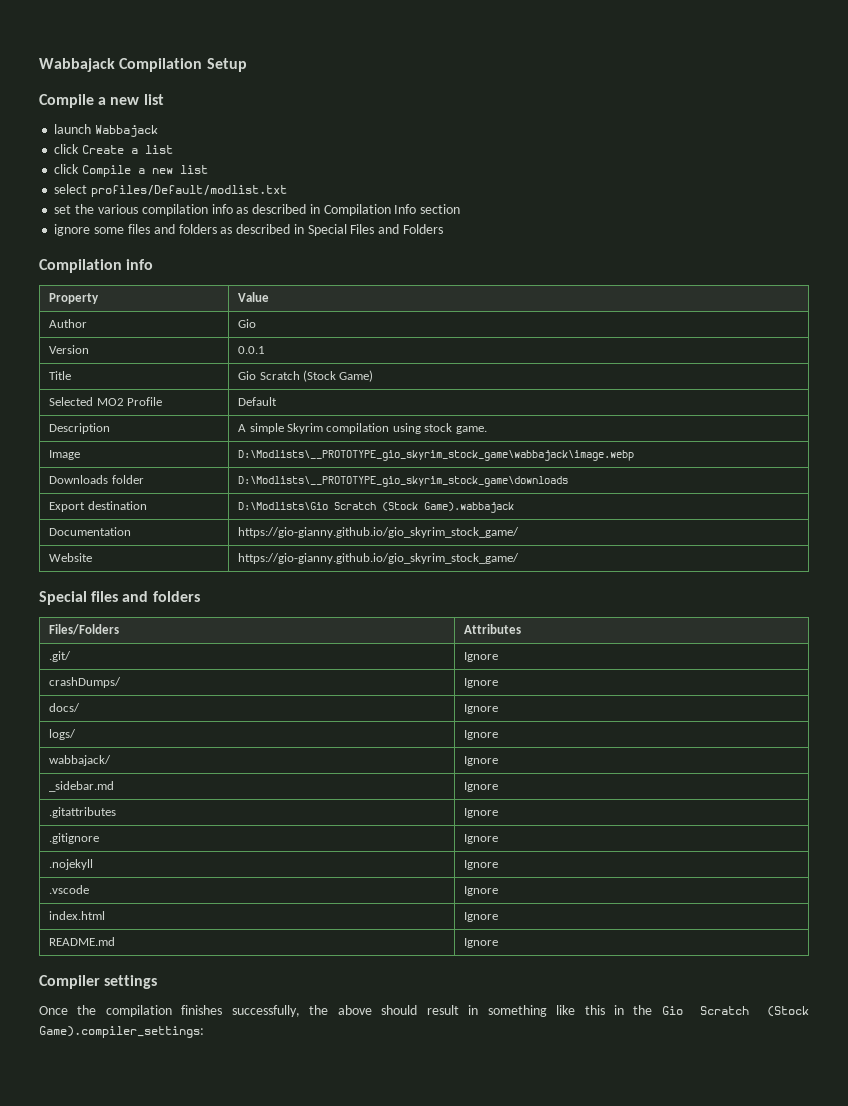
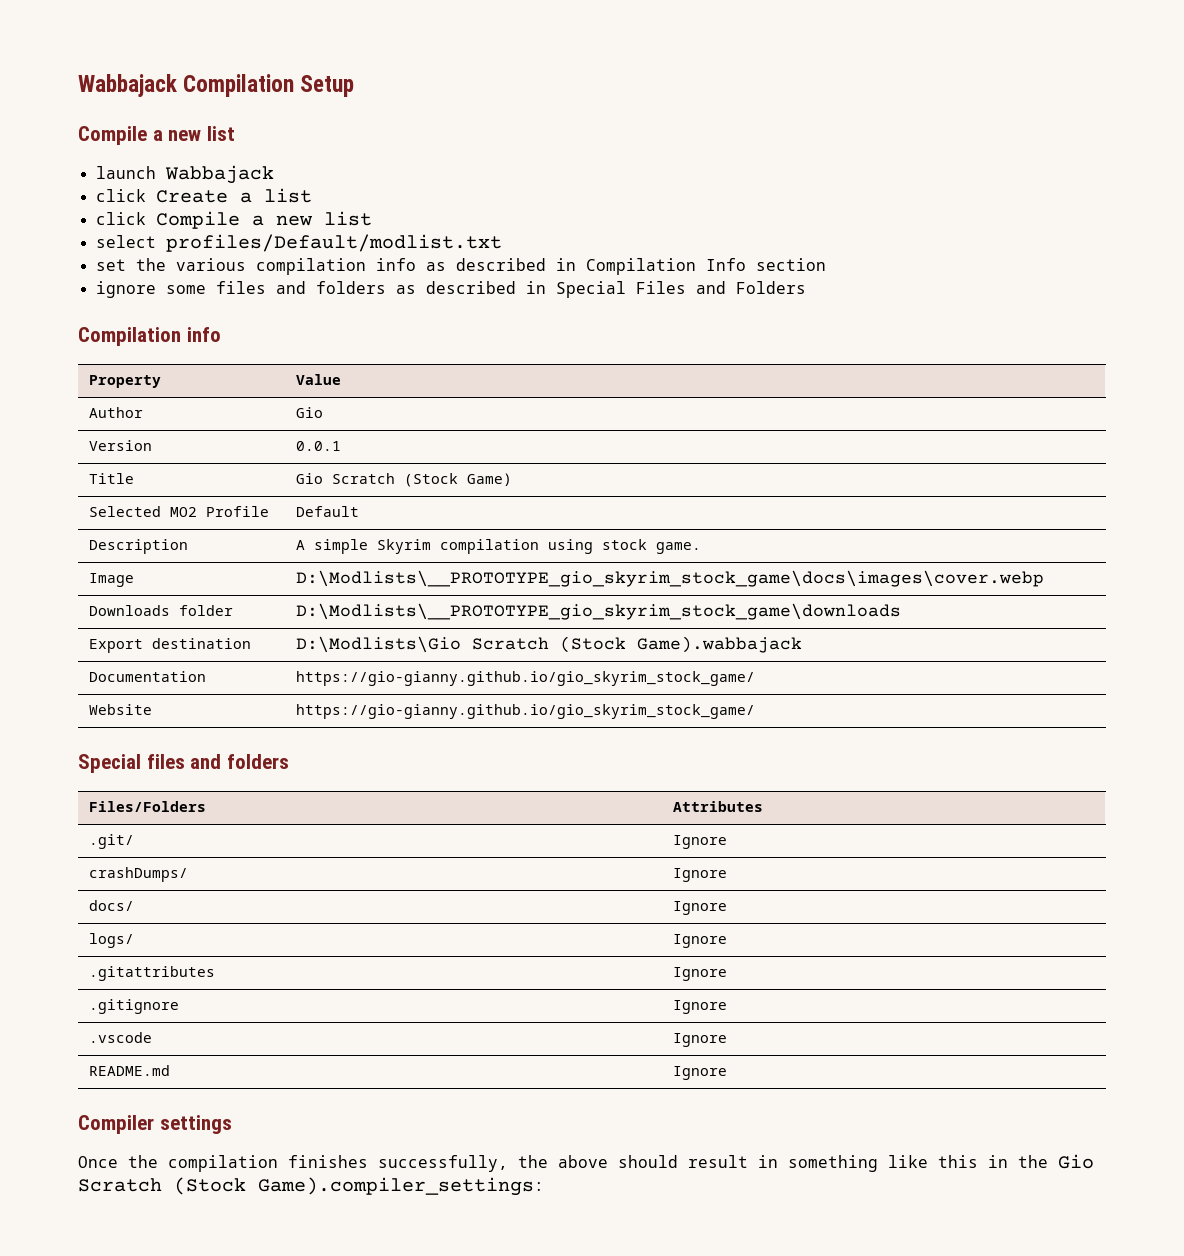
[238,450,635,461] D:\Modlists\__PROTOTYPE_gio_skyrim_stock_game\wabbajack\image.webp -> [295,570,1044,587] D:\Modlists\__PROTOTYPE_gio_skyrim_stock_game\docs\images\cover.webp
[49,755,112,766] [464,756,499,766] [49,781,115,792] [464,782,499,792] // wabbajack/ | Ignore // _sidebar.md | Ignore -> (727, 941) none
[49,859,94,870] [464,860,499,870] // .nojekyll | Ignore -> (727, 1007) none
[49,911,106,920] [464,912,499,922] // index.html | Ignore -> (727, 1040) none

